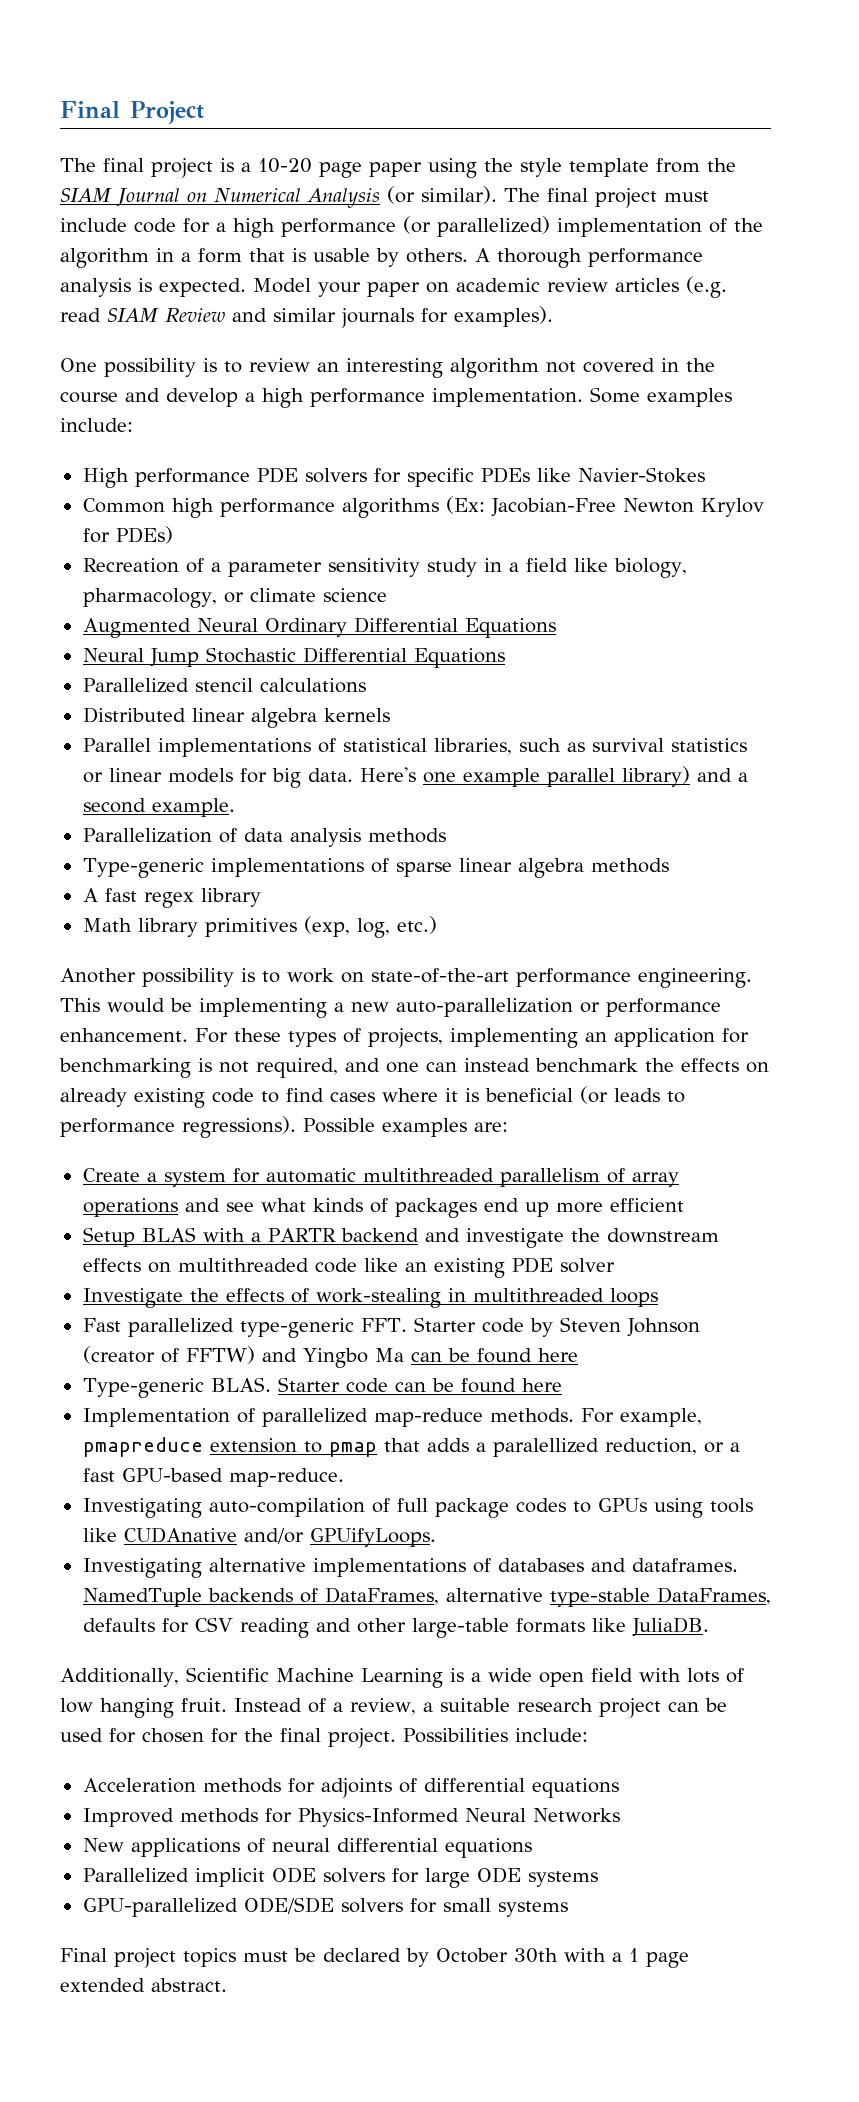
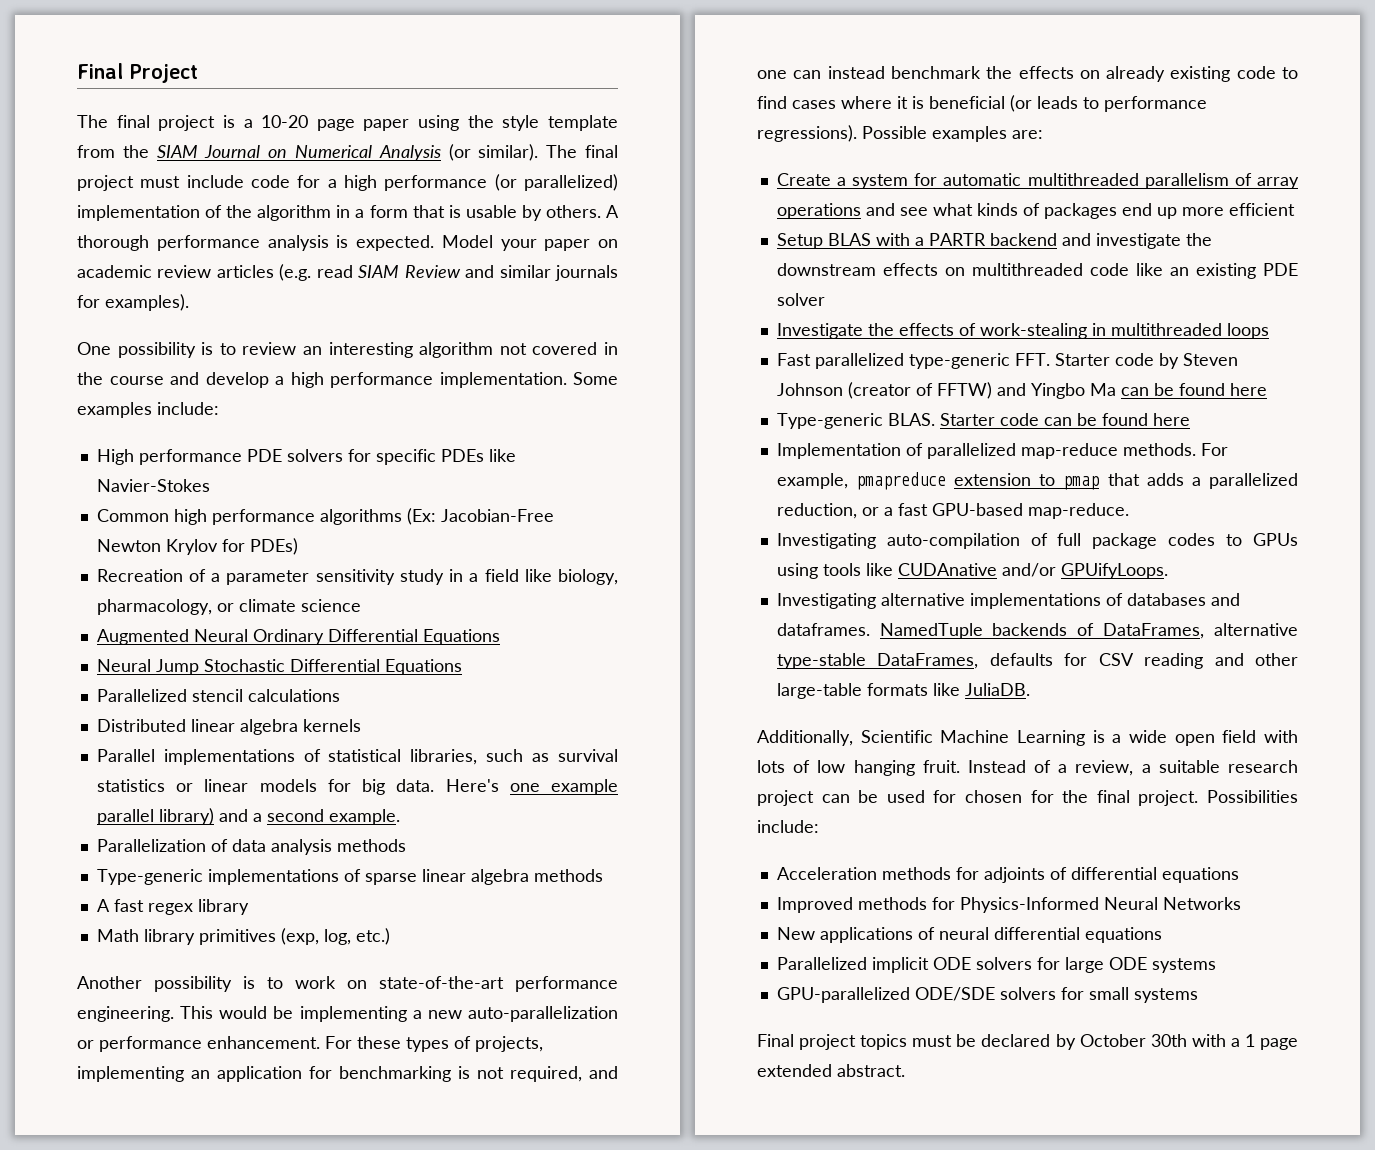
[492,1438,599,1457] paralellized -> [1209,473,1298,489] parallelized

